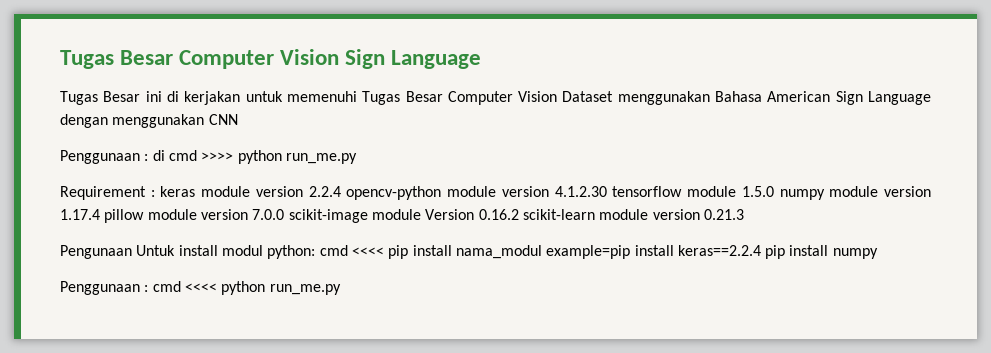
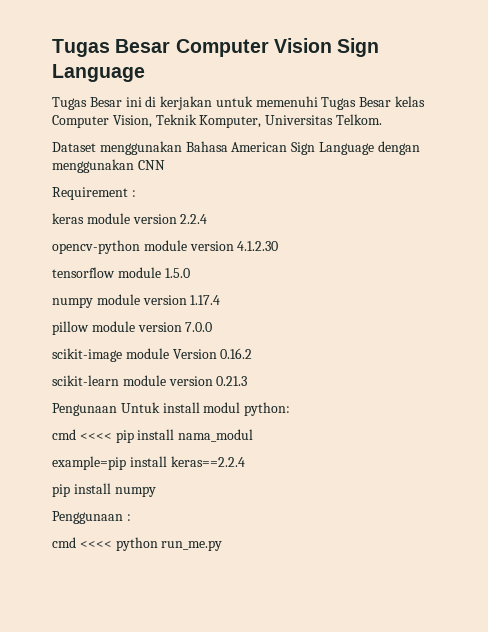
[447,91,558,105] Computer Vision -> [395,96,426,107] [52,114,382,128] kelas Computer Vision, Teknik Komputer, Universitas Telkom. //
[60,150,357,164] // Penggunaan : di cmd >>>> python run_me.py -> (165, 165) none
(155, 193) none -> (136, 193) //
(341, 191) none -> (208, 219) //
(607, 191) none -> (279, 246) //
(774, 191) none -> (190, 273) //
(100, 214) none -> (221, 300) //
(285, 214) none -> (213, 327) //
(519, 214) none -> (253, 353) //
(316, 252) none -> (291, 409) //
(542, 252) none -> (254, 435) //
(761, 250) none -> (245, 461) //
(149, 288) none -> (131, 517) //

